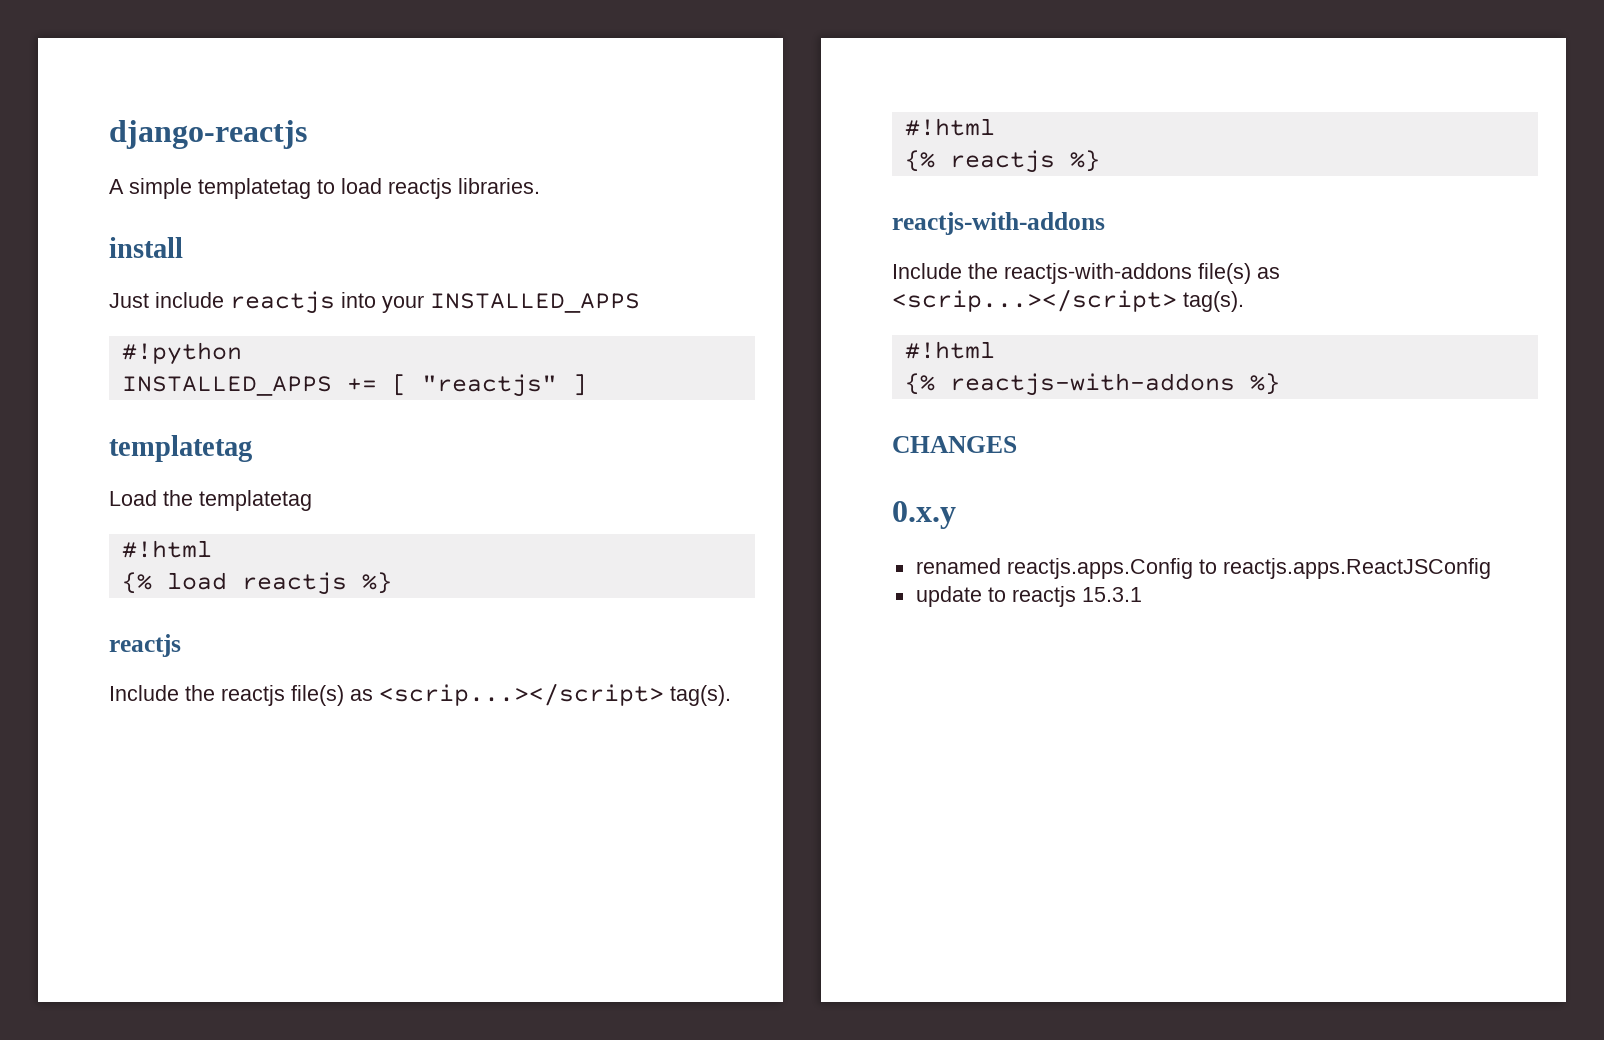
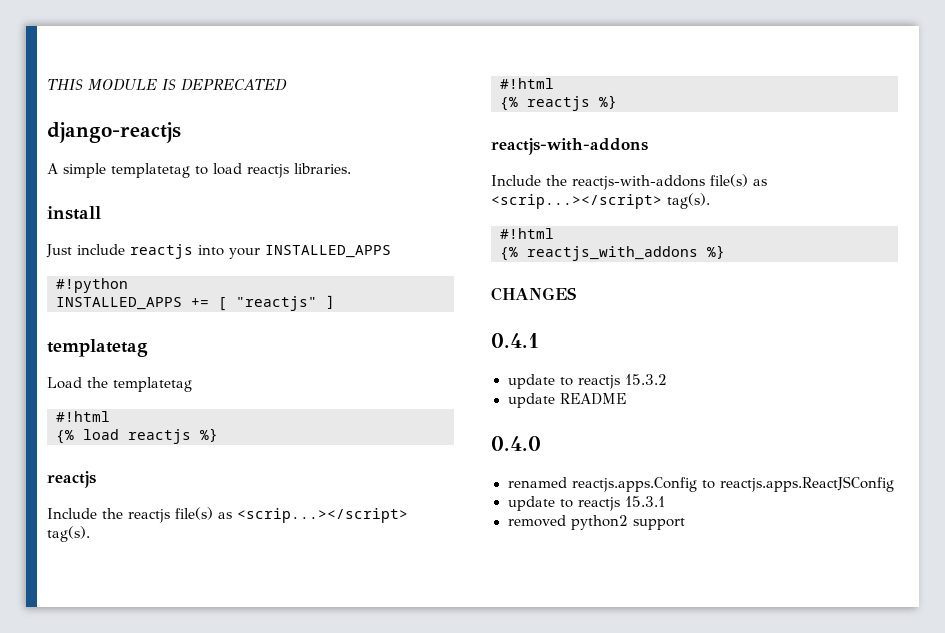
(109, 134) none -> [47,79,287,91] THIS MODULE IS DEPRECATED //
[949,373,1235,396] reactjs-with-addons -> [527,246,698,261] reactjs_with_addons
[892,501,956,529] 0.x.y -> [491,333,539,348] [507,374,667,389] [507,393,626,408] [491,436,541,451] 0.4.1 // update to reactjs 15.3.2 // update README // 0.4.0
(1142, 594) none -> [507,515,685,530] // removed python2 support

